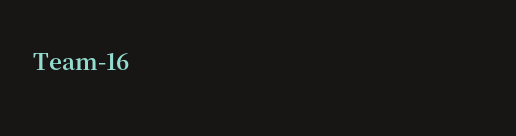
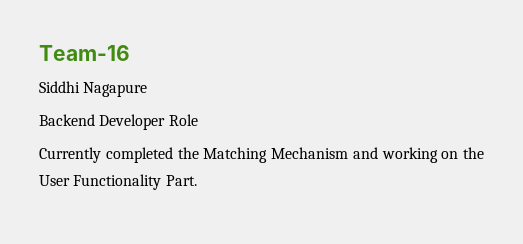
(129, 61) none -> [39,81,148,97] [39,114,198,130] [39,147,484,163] [39,174,197,190] // Siddhi Nagapure // Backend Developer Role // Currently completed the Matching Mechanism and working on the User Functionality Part.

